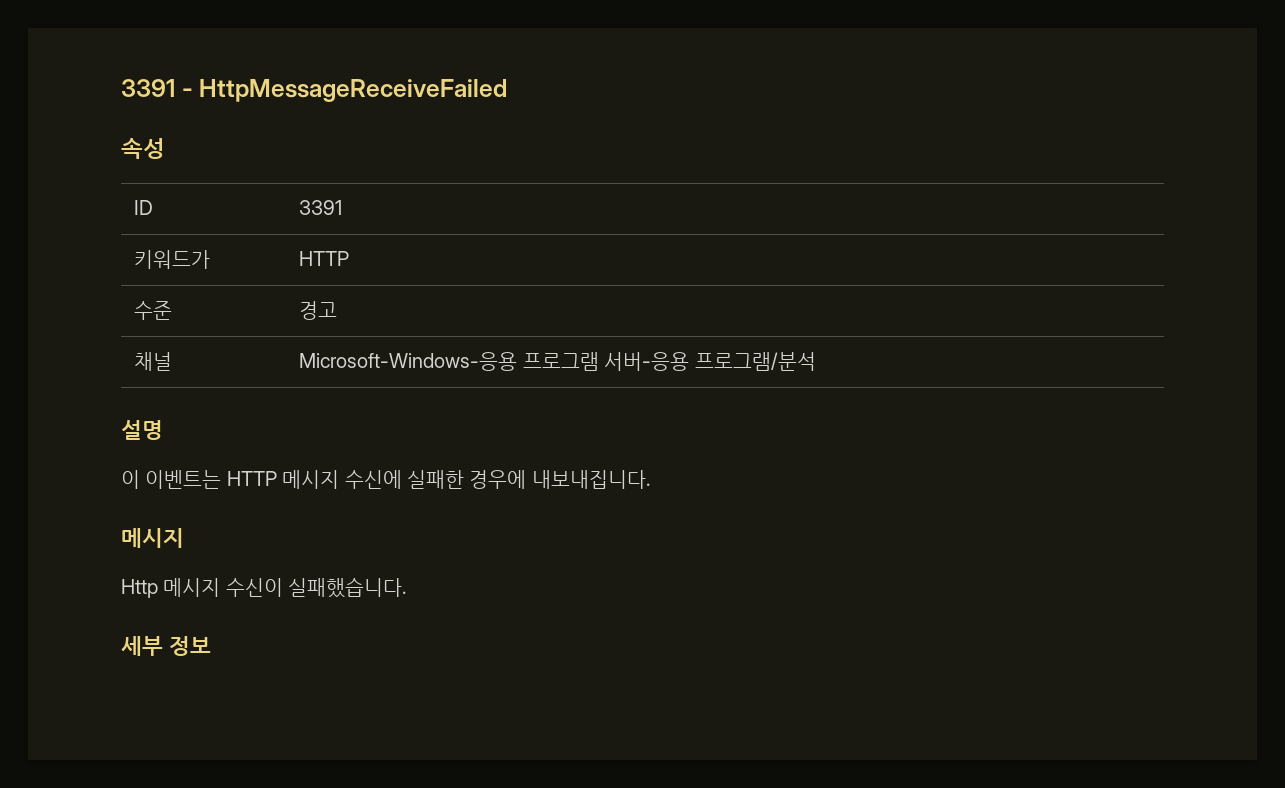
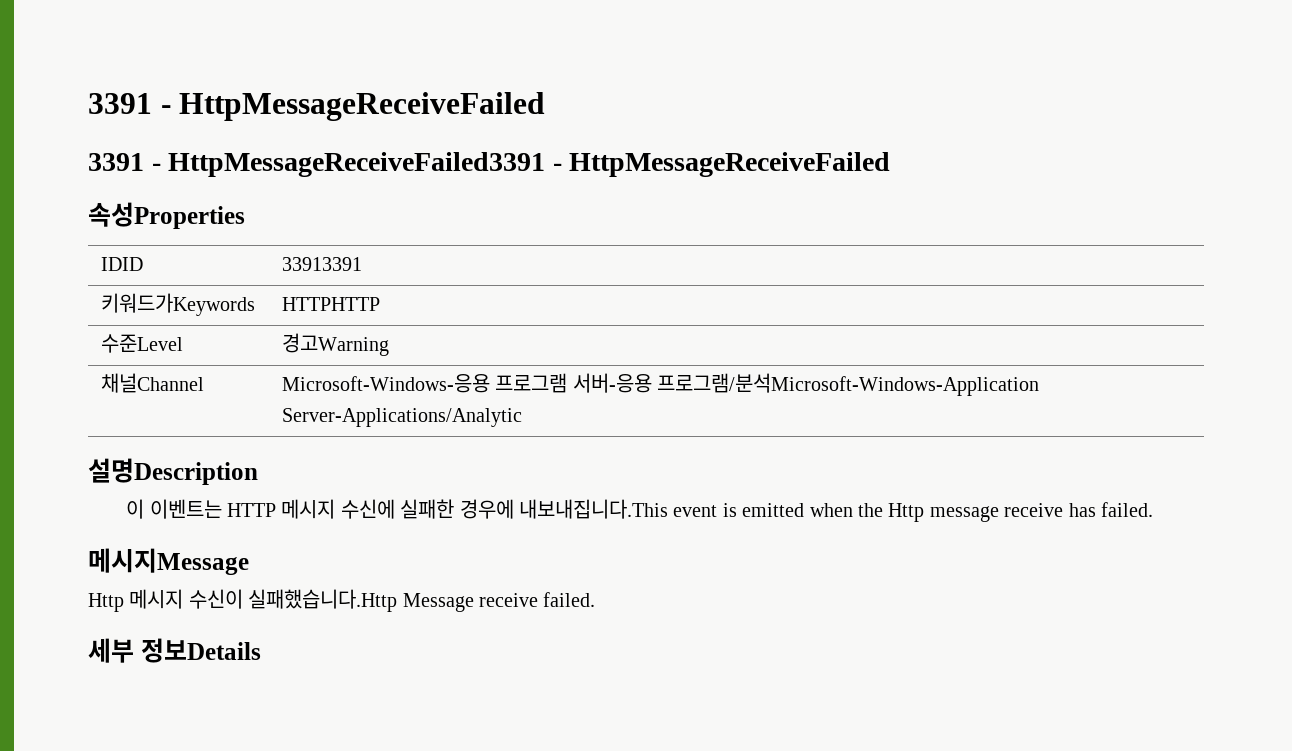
[121,138,165,159] [134,200,154,215] [299,200,343,215] [134,250,211,269] [299,251,350,266] [134,301,173,320] [299,301,338,320] [134,352,173,371] 속성 // ID | 3391 // 키워드가 | HTTP // 수준 | 경고 // 채널 -> [88,152,891,177] [88,202,245,229] [101,257,144,271] [282,257,363,271] [101,293,256,316] [282,297,381,311] [101,334,184,353] [282,333,390,356] [101,373,205,393] 3391 - HttpMessageReceiveFailed3391 - HttpMessageReceiveFailed // 속성Properties // IDID | 33913391 // 키워드가Keywords | HTTPHTTP // 수준Level | 경고Warning // 채널Channel
[694,352,816,371] [121,420,163,440] 프로그램/분석 // 설명 -> [657,373,1040,396] [282,408,523,427] [88,458,258,485] 프로그램/분석Microsoft-Windows-Application Server-Applications/Analytic // 설명Description
[531,470,650,489] [121,528,184,548] 내보내집니다. // 메시지 -> [518,499,1153,522] [88,548,249,575] 내보내집니다.This event is emitted when the Http message receive has failed. // 메시지Message
[288,577,407,598] 실패했습니다. -> [248,589,596,612] 실패했습니다.Http Message receive failed.
[168,636,211,656] 정보 -> [140,638,261,663] 정보Details

